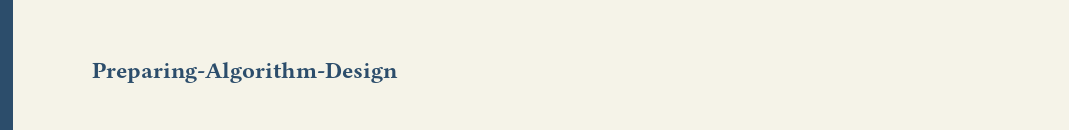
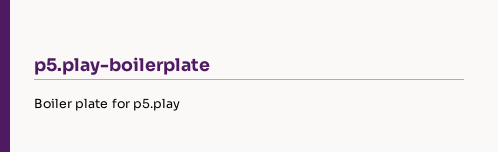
[92,62,398,83] Preparing-Algorithm-Design -> [34,57,210,75] [34,98,181,111] p5.play-boilerplate // Boiler plate for p5.play

